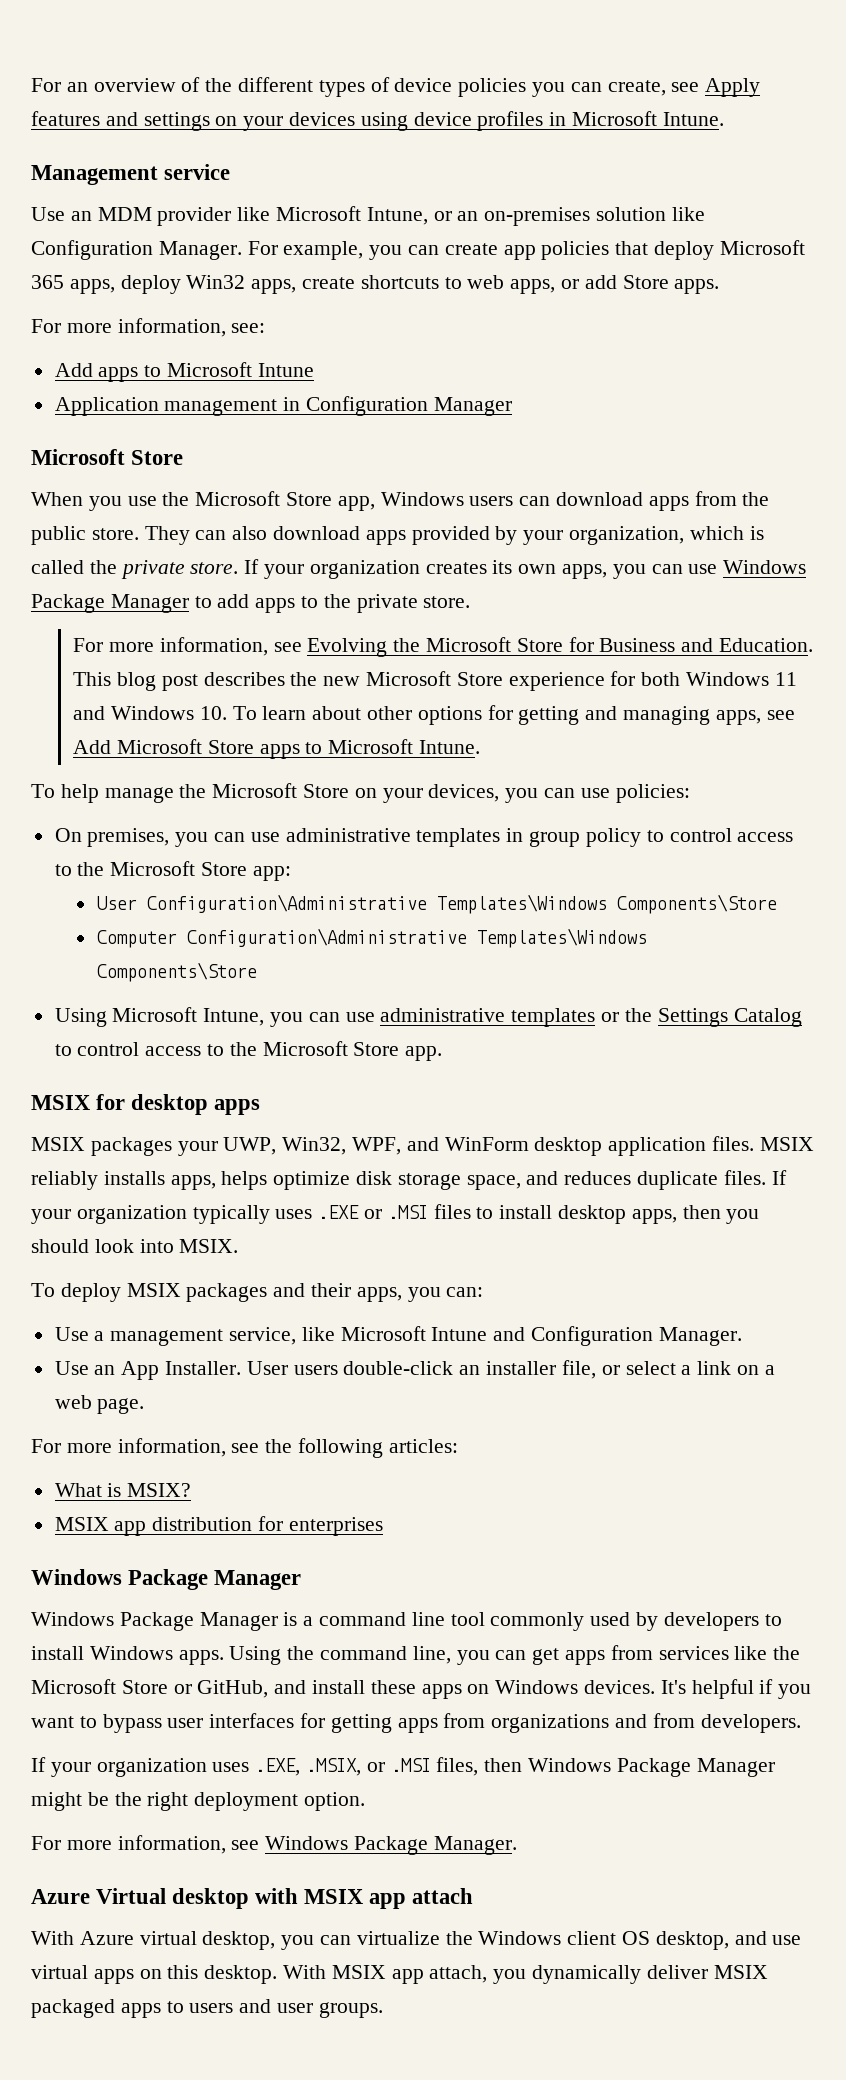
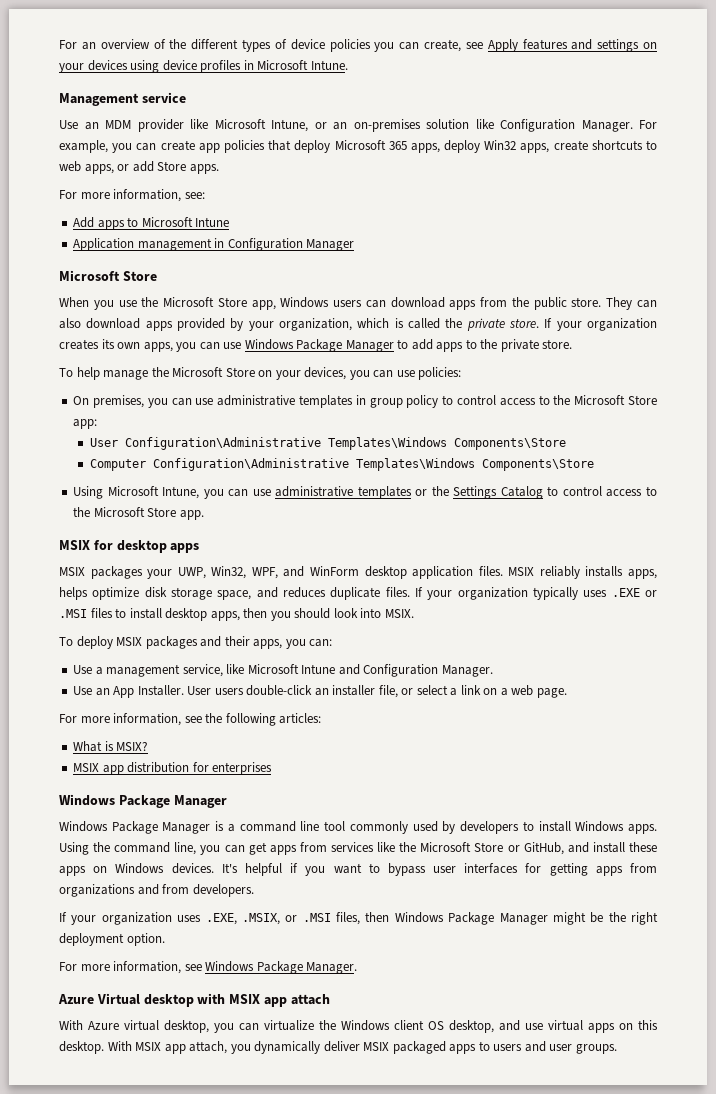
[73,637,814,657] [73,671,797,691] [73,705,795,725] [73,739,481,759] // For more information, see Evolving the Microsoft Store for Business and Education. This blog post describes the new Microsoft Store experience for both Windows 11 and Windows 10. To learn about other options for getting and managing apps, see Add Microsoft Store apps to Microsoft Intune. -> (573, 344) none

